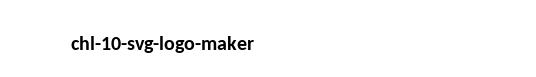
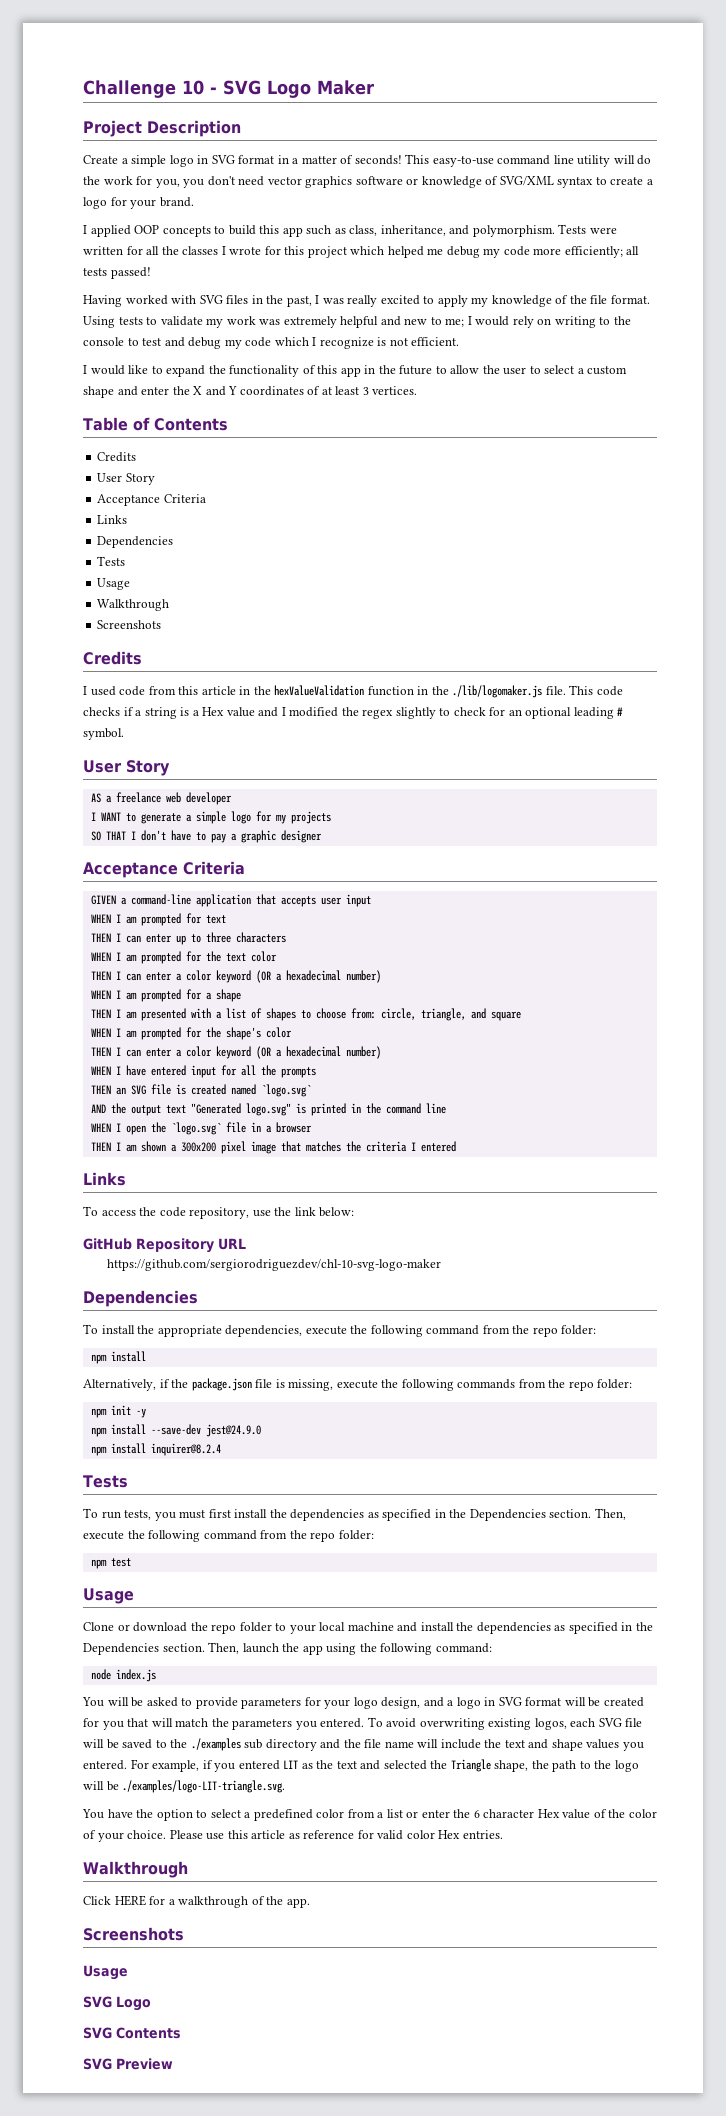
[71,36,254,53] chl-10-svg-logo-maker -> [83,80,374,98] [83,120,241,137] [83,154,652,167] [83,176,653,188] [83,197,194,209] [83,224,617,237] [83,246,640,258] [83,267,151,279] [83,295,650,307] [83,316,631,328] [83,337,460,349] [83,365,628,377] [83,386,418,398] [83,417,228,431] [97,452,137,462] [97,473,155,485] [97,494,206,506] [97,515,128,524] [97,536,174,548] [97,556,126,566] [97,578,131,590] [97,599,170,611] [97,620,162,629] [83,651,142,665] [83,685,623,698] [83,707,624,719] [83,728,124,740] [83,760,170,776] [90,792,232,805] [90,811,331,824] [90,830,322,843] [83,861,245,878] [90,894,371,907] [90,913,226,926] [90,932,286,945] [90,951,277,964] [90,970,381,983] [90,989,241,1002] [90,1008,521,1021] [90,1027,292,1040] [90,1046,381,1059] [90,1065,316,1078] [90,1084,311,1097] [90,1103,446,1116] [90,1122,312,1135] [90,1141,456,1154] [83,1172,126,1186] [83,1206,355,1219] [83,1238,246,1253] [106,1259,441,1271] [83,1290,198,1307] [83,1324,597,1337] [90,1351,146,1364] [83,1378,633,1391] [90,1405,146,1418] [90,1424,261,1437] [90,1443,221,1456] [83,1475,128,1488] [83,1508,626,1521] [83,1530,374,1542] [90,1558,131,1569] [83,1588,134,1604] [83,1622,653,1634] [83,1642,492,1655] [90,1669,156,1682] [82,1697,644,1709] [83,1717,643,1730] [83,1738,644,1751] [83,1759,639,1772] [83,1780,286,1793] [82,1809,657,1821] [83,1830,503,1842] [83,1861,188,1878] [83,1895,310,1908] [83,1927,184,1941] [83,1965,128,1980] [83,1996,151,2011] [83,2027,181,2039] [83,2058,173,2070] Challenge 10 - SVG Logo Maker // Project Description // Create a simple logo in SVG format in a matter of seconds! This easy-to-use command line utility will do the work for you, you don't need vector graphics software or knowledge of SVG/XML syntax to create a logo for your brand. // I applied OOP concepts to build this app such as class, inheritance, and polymorphism. Tests were written for all the classes I wrote for this project which helped me debug my code more efficiently; all tests passed! // Having worked with SVG files in the past, I was really excited to apply my knowledge of the file format. Using tests to validate my work was extremely helpful and new to me; I would rely on writing to the console to test and debug my code which I recognize is not efficient. // I would like to expand the functionality of this app in the future to allow the user to select a custom shape and enter the X and Y coordinates of at least 3 vertices. // Table of Contents // Credits // User Story // Acceptance Criteria // Links // Dependencies // Tests // Usage // Walkthrough // Screenshots // Credits // I used code from this article in the hexValueValidation function in the ./lib/logomaker.js file. This code checks if a string is a Hex value and I modified the regex slightly to check for an optional leading # symbol. // User Story // AS a freelance web developer // I WANT to generate a simple logo for my projects // SO THAT I don't have to pay a graphic designer // Acceptance Criteria // GIVEN a command-line application that accepts user input // WHEN I am prompted for text // THEN I can enter up to three characters // WHEN I am prompted for the text color // THEN I can enter a color keyword (OR a hexadecimal number) // WHEN I am prompted for a shape // THEN I am presented with a list of shapes to choose from: circle, triangle, and square // WHEN I am prompted for the shape's color // THEN I can enter a color keyword (OR a hexadecimal number) // WHEN I have entered input for all the prompts // THEN an SVG file is created named `logo.svg` // AND the output text "Generated logo.svg" is printed in the command line // WHEN I open the `logo.svg` file in a browser // THEN I am shown a 300x200 pixel image that matches the criteria I entered // Links // To access the code repository, use the link below: // GitHub Repository URL // https://github.com/sergiorodriguezdev/chl-10-svg-logo-maker // Dependencies // To install the appropriate dependencies, execute the following command from the repo folder: // npm install // Alternatively, if the package.json file is missing, execute the following commands from the repo folder: // npm init -y // npm install --save-dev jest@24.9.0 // npm install inquirer@8.2.4 // Tests // To run tests, you must first install the dependencies as specified in the Dependencies section. Then, execute the following command from the repo folder: // npm test // Usage // Clone or download the repo folder to your local machine and install the dependencies as specified in the Dependencies section. Then, launch the app using the following command: // node index.js // You will be asked to provide parameters for your logo design, and a logo in SVG format will be created for you that will match the parameters you entered. To avoid overwriting existing logos, each SVG file will be saved to the ./examples sub directory and the file name will include the text and shape values you entered. For example, if you entered LIT as the text and selected the Triangle shape, the path to the logo will be ./examples/logo-LIT-triangle.svg. // You have the option to select a predefined color from a list or enter the 6 character Hex value of the color of your choice. Please use this article as reference for valid color Hex entries. // Walkthrough // Click HERE for a walkthrough of the app. // Screenshots // Usage // SVG Logo // SVG Contents // SVG Preview

